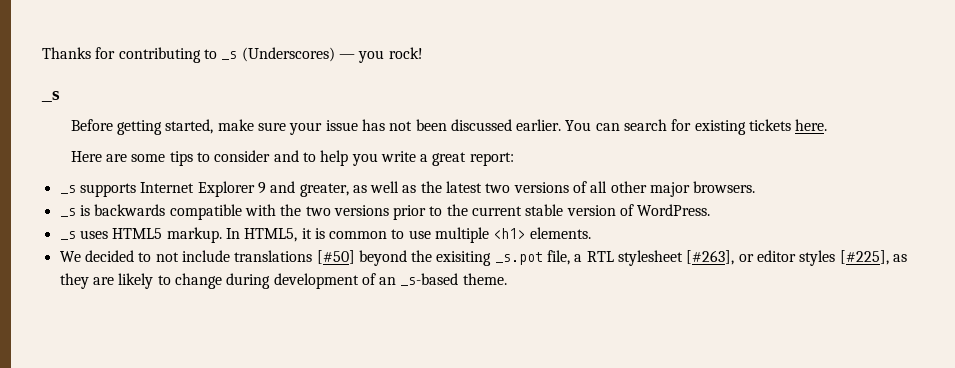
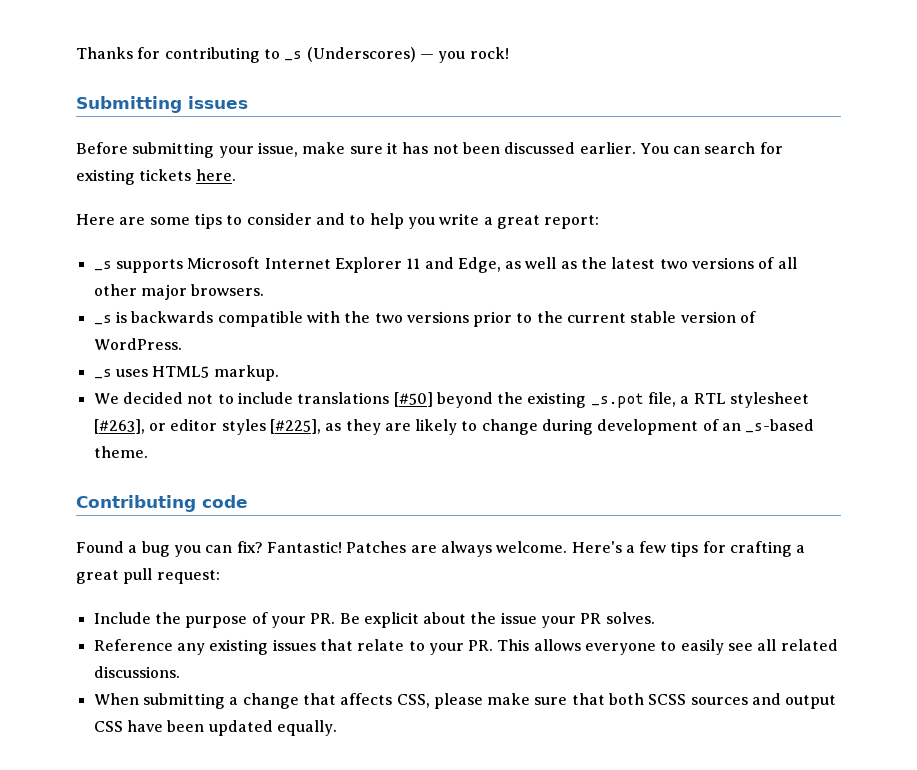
[41,91,60,102] _s -> [76,96,248,113] Submitting issues
[116,119,358,135] getting started, make sure your issue -> [132,142,398,158] submitting your issue, make sure it
(136, 190) none -> [187,257,261,269] Microsoft
[257,181,349,197] 9 and greater, -> [406,257,501,273] 11 and Edge,
[225,227,591,243] In HTML5, it is common to use multiple <h1> elements. -> (279, 373) none
[138,252,179,262] to not -> [187,394,234,404] not to
[436,251,492,266] exisiting -> [527,392,587,408] existing
(507, 279) none -> [76,495,248,512] [76,541,806,557] [76,568,220,584] [93,612,655,628] [93,639,838,655] [93,666,180,678] [93,693,837,709] [93,720,337,736] // Contributing code // Found a bug you can fix? Fantastic! Patches are always welcome. Here's a few tips for crafting a great pull request: // Include the purpose of your PR. Be explicit about the issue your PR solves. // Reference any existing issues that relate to your PR. This allows everyone to easily see all related discussions. // When submitting a change that affects CSS, please make sure that both SCSS sources and output CSS have been updated equally.

